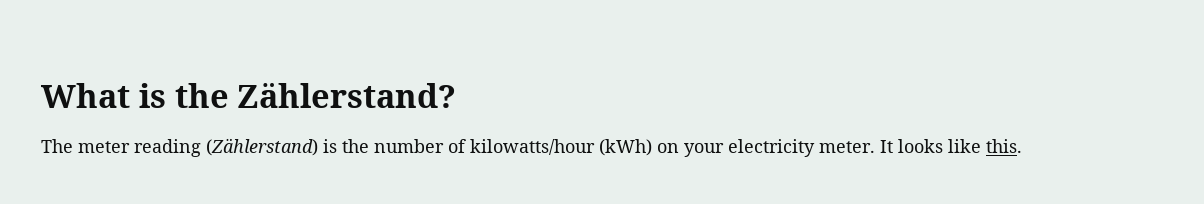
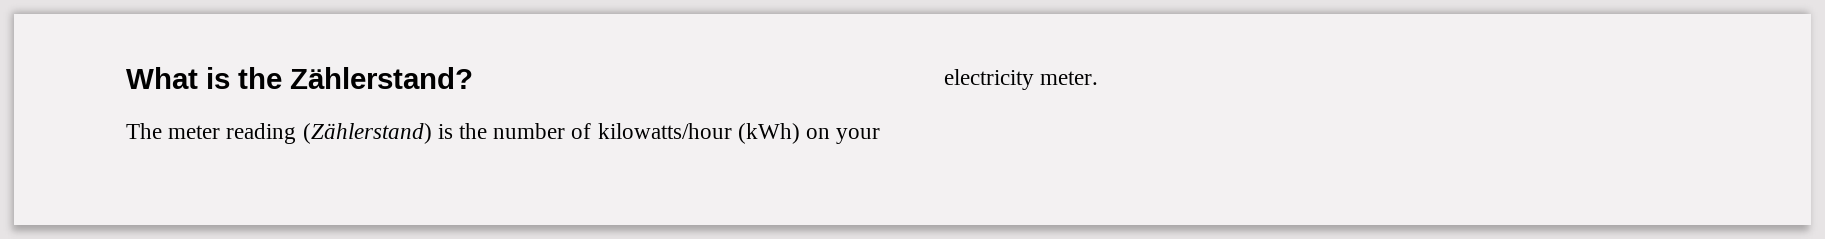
[880,139,1022,153] It looks like this. -> (1099, 78) none

